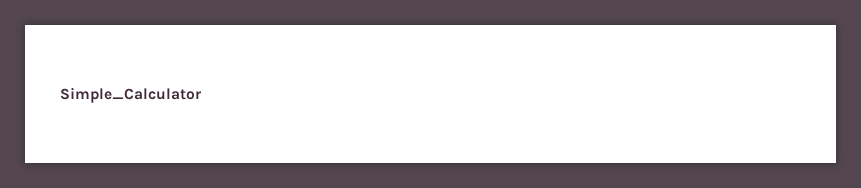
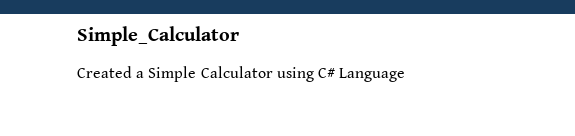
(201, 95) none -> [77,66,406,82] // Created a Simple Calculator using C# Language

